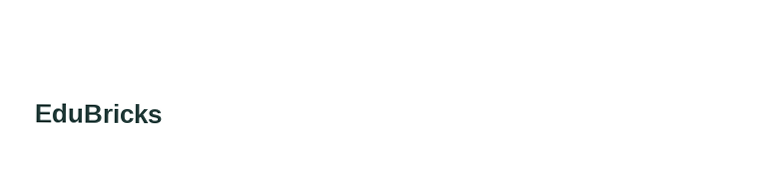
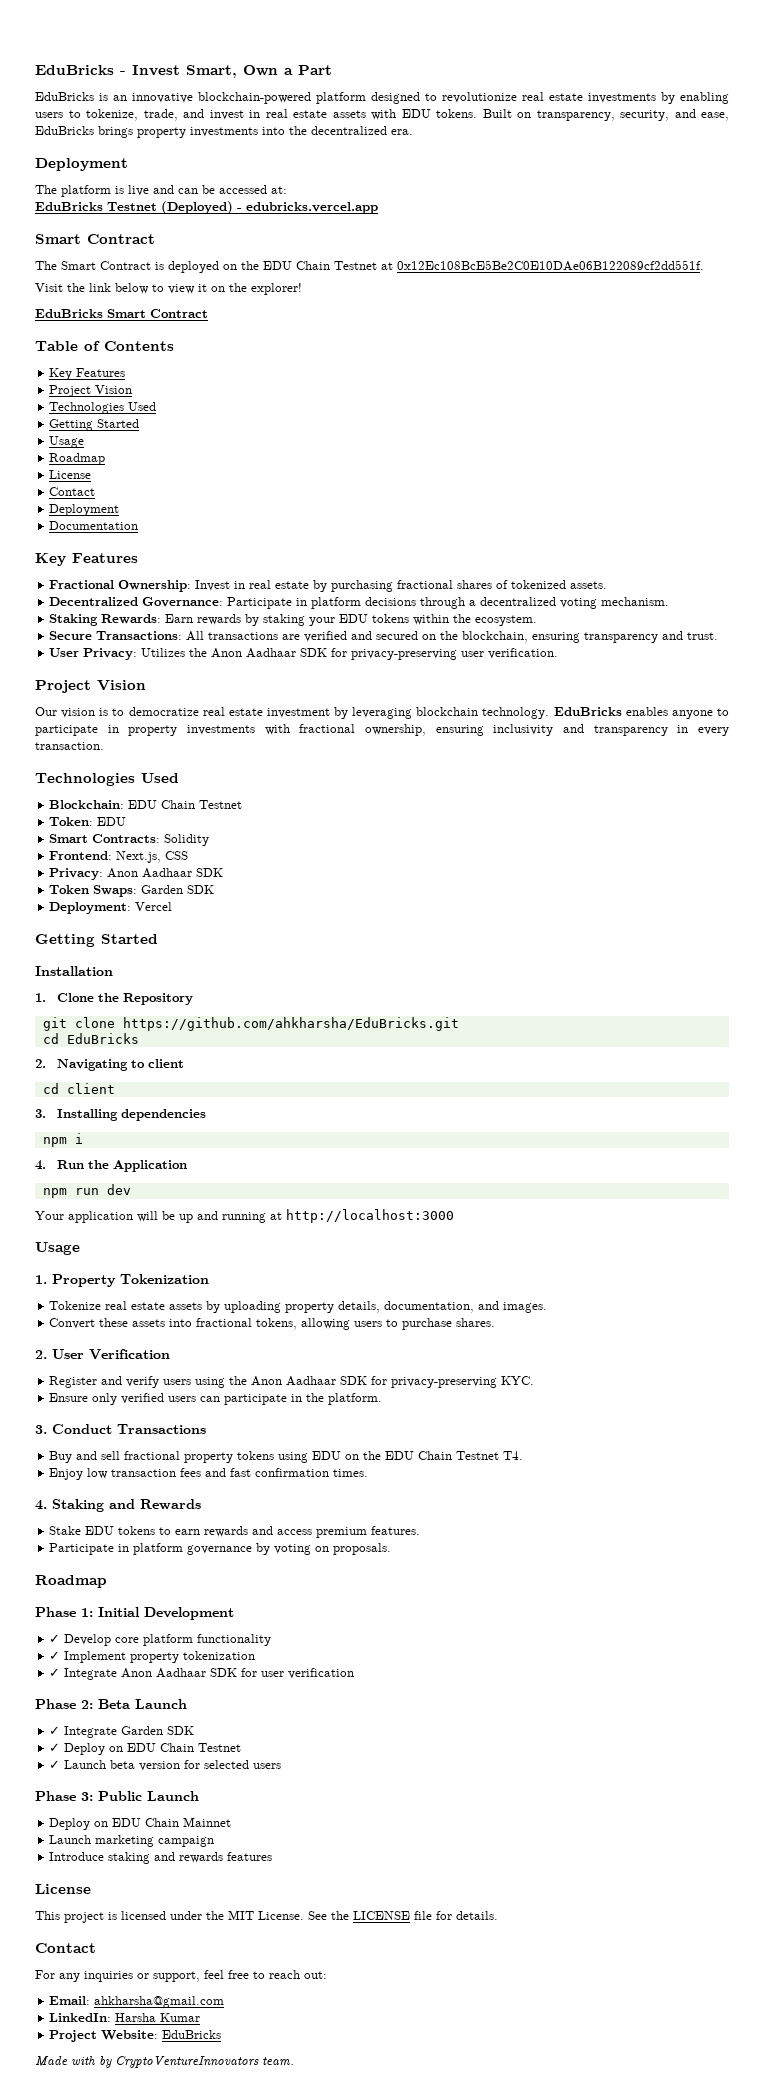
[34,103,162,124] EduBricks -> [35,65,332,78] [35,92,729,104] [35,109,729,121] [35,126,413,138] [35,158,128,171] [35,185,287,197] [35,201,378,214] [35,234,155,244] [35,260,704,273] [35,283,302,295] [35,309,208,318] [35,341,174,351] [49,368,126,380] [49,385,133,397] [49,402,157,414] [49,419,140,431] [49,436,85,448] [49,453,106,465] [49,470,92,479] [49,487,96,496] [49,504,120,516] [49,521,139,530] [35,553,138,566] [49,580,608,592] [49,597,670,609] [49,614,538,626] [49,631,719,643] [49,648,559,660] [35,680,146,693] [35,707,729,719] [35,724,729,736] [35,742,104,750] [35,773,179,786] [49,800,243,809] [49,817,127,826] [49,834,210,846] [49,851,189,863] [49,868,224,880] [49,885,215,897] [49,902,173,914] [35,934,158,947] [35,966,113,976] [35,993,194,1005] [42,1017,459,1031] [42,1033,139,1044] [35,1059,185,1071] [42,1083,115,1094] [35,1109,207,1121] [42,1133,83,1147] [35,1160,188,1172] [42,1184,131,1198] [35,1209,454,1223] [35,1242,80,1255] [35,1274,209,1287] [49,1301,548,1313] [49,1318,496,1330] [35,1349,170,1360] [49,1376,535,1388] [49,1393,383,1405] [35,1424,206,1434] [49,1451,524,1463] [49,1468,369,1480] [35,1499,201,1512] [49,1526,421,1538] [49,1543,392,1555] [35,1575,107,1588] [35,1607,234,1620] [49,1634,272,1646] [49,1651,256,1663] [49,1668,355,1680] [35,1699,187,1709] [49,1726,195,1738] [49,1743,242,1755] [49,1760,282,1771] [35,1791,199,1801] [49,1817,232,1830] [49,1835,215,1847] [49,1852,273,1864] [35,1884,91,1894] [35,1910,498,1923] [35,1943,96,1953] [35,1970,327,1982] [49,1996,225,2008] [49,2013,201,2022] [49,2030,222,2042] [35,2056,294,2068] EduBricks - Invest Smart, Own a Part // EduBricks is an innovative blockchain-powered platform designed to revolutionize real estate investments by enabling users to tokenize, trade, and invest in real estate assets with EDU tokens. Built on transparency, security, and ease, EduBricks brings property investments into the decentralized era. // Deployment // The platform is live and can be accessed at: // EduBricks Testnet (Deployed) - edubricks.vercel.app // Smart Contract // The Smart Contract is deployed on the EDU Chain Testnet at 0x12Ec108BcE5Be2C0E10DAe06B122089cf2dd551f. // Visit the link below to view it on the explorer! // EduBricks Smart Contract // Table of Contents // Key Features // Project Vision // Technologies Used // Getting Started // Usage // Roadmap // License // Contact // Deployment // Documentation // Key Features // Fractional Ownership: Invest in real estate by purchasing fractional shares of tokenized assets. // Decentralized Governance: Participate in platform decisions through a decentralized voting mechanism. // Staking Rewards: Earn rewards by staking your EDU tokens within the ecosystem. // Secure Transactions: All transactions are verified and secured on the blockchain, ensuring transparency and trust. // User Privacy: Utilizes the Anon Aadhaar SDK for privacy-preserving user verification. // Project Vision // Our vision is to democratize real estate investment by leveraging blockchain technology. EduBricks enables anyone to participate in property investments with fractional ownership, ensuring inclusivity and transparency in every transaction. // Technologies Used // Blockchain: EDU Chain Testnet // Token: EDU // Smart Contracts: Solidity // Frontend: Next.js, CSS // Privacy: Anon Aadhaar SDK // Token Swaps: Garden SDK // Deployment: Vercel // Getting Started // Installation // 1. Clone the Repository // git clone https://github.com/ahkharsha/EduBricks.git // cd EduBricks // 2. Navigating to client // cd client // 3. Installing dependencies // npm i // 4. Run the Application // npm run dev // Your application will be up and running at http://localhost:3000 // Usage // 1. Property Tokenization // Tokenize real estate assets by uploading property details, documentation, and images. // Convert these assets into fractional tokens, allowing users to purchase shares. // 2. User Verification // Register and verify users using the Anon Aadhaar SDK for privacy-preserving KYC. // Ensure only verified users can participate in the platform. // 3. Conduct Transactions // Buy and sell fractional property tokens using EDU on the EDU Chain Testnet T4. // Enjoy low transaction fees and fast confirmation times. // 4. Staking and Rewards // Stake EDU tokens to earn rewards and access premium features. // Participate in platform governance by voting on proposals. // Roadmap // Phase 1: Initial Development // ✓ Develop core platform functionality // ✓ Implement property tokenization // ✓ Integrate Anon Aadhaar SDK for user verification // Phase 2: Beta Launch // ✓ Integrate Garden SDK // ✓ Deploy on EDU Chain Testnet // ✓ Launch beta version for selected users // Phase 3: Public Launch // Deploy on EDU Chain Mainnet // Launch marketing campaign // Introduce staking and rewards features // License // This project is licensed under the MIT License. See the LICENSE file for details. // Contact // For any inquiries or support, feel free to reach out: // Email: ahkharsha@gmail.com // LinkedIn: Harsha Kumar // Project Website: EduBricks // Made with by CryptoVentureInnovators team.

